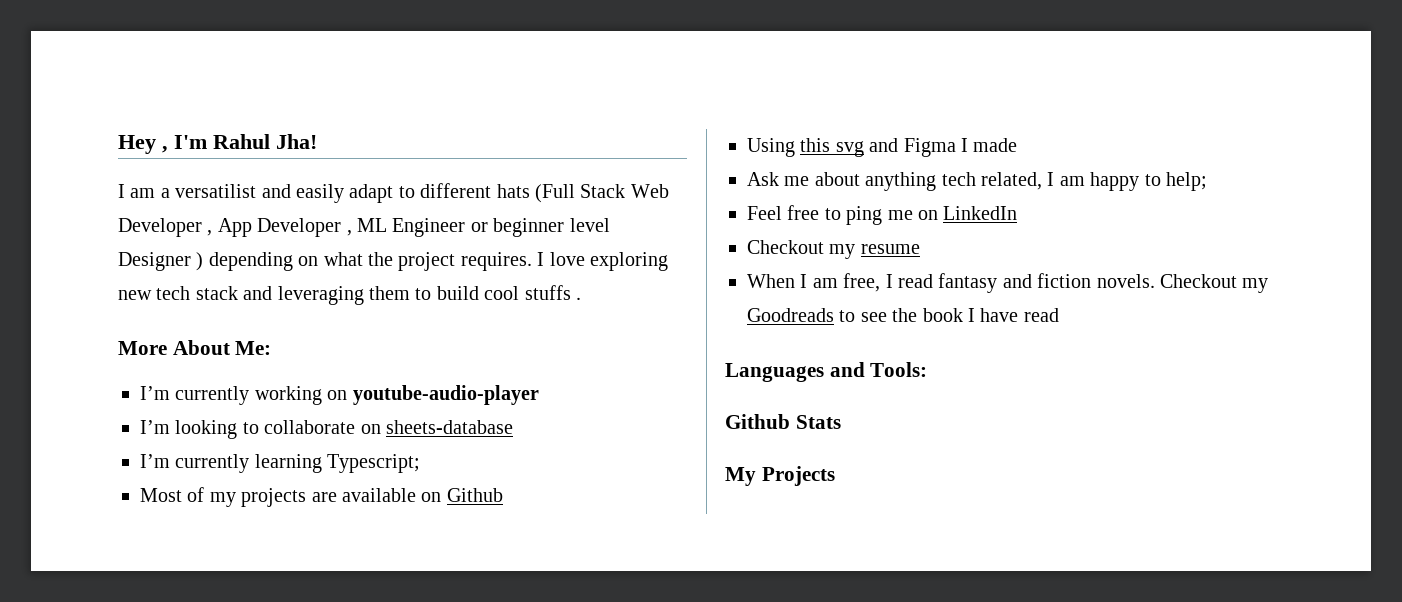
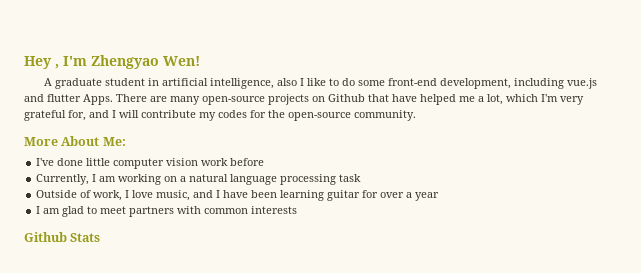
[213,134,317,149] [118,183,669,203] [118,218,610,237] [118,252,668,271] [118,285,581,305] [118,340,272,355] [140,385,539,405] [140,420,513,439] [140,454,421,473] [140,487,503,507] [747,138,1018,157] [747,172,1207,191] [747,205,1018,225] [747,240,920,259] [747,273,1269,293] [747,308,1059,322] [725,362,928,382] Rahul Jha! // I am a versatilist and easily adapt to different hats (Full Stack Web Developer , App Developer , ML Engineer or beginner level Designer ) depending on what the project requires. I love exploring new tech stack and leveraging them to build cool stuffs . // More About Me: // I’m currently working on youtube-audio-player // I’m looking to collaborate on sheets-database // I’m currently learning Typescript; // Most of my projects are available on Github // Using this svg and Figma I made // Ask me about anything tech related, I am happy to help; // Feel free to ping me on LinkedIn // Checkout my resume // When I am free, I read fantasy and fiction novels. Checkout my Goodreads to see the book I have read // Languages and Tools: -> [91,55,200,69] [44,78,598,89] [24,94,584,105] [24,110,416,121] [24,136,126,146] [36,158,265,169] [36,174,362,185] [36,190,440,201] [36,206,298,217] Zhengyao Wen! // A graduate student in artificial intelligence, also I like to do some front-end development, including vue.js and flutter Apps. There are many open-source projects on Github that have helped me a lot, which I'm very grateful for, and I will contribute my codes for the open-source community. // More About Me: // I've done little computer vision work before // Currently, I am working on a natural language processing task // Outside of work, I love music, and I have been learning guitar for over a year // I am glad to meet partners with common interests
[725,466,835,486] // My Projects -> (101, 237) none

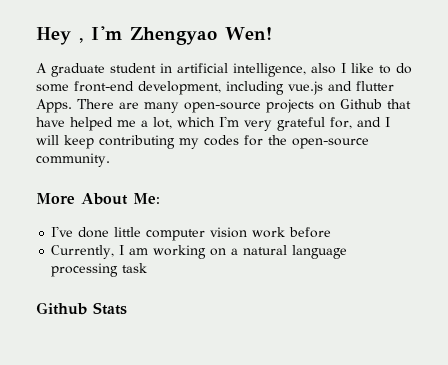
[141,110,196,118] contribute -> [64,135,175,149] keep contributing
[36,190,440,201] [36,206,298,217] // Outside of work, I love music, and I have been learning guitar for over a year // I am glad to meet partners with common interests -> (148, 268) none

